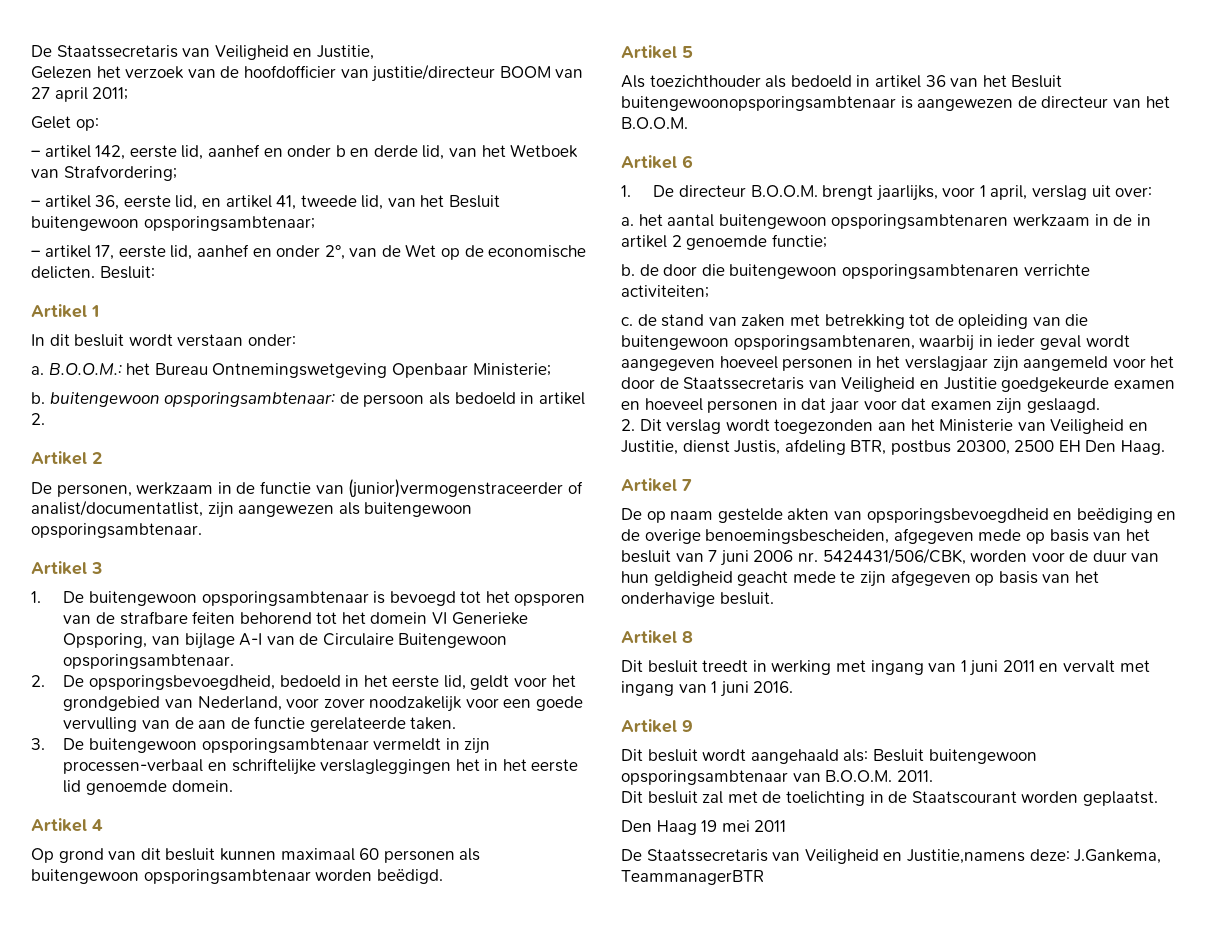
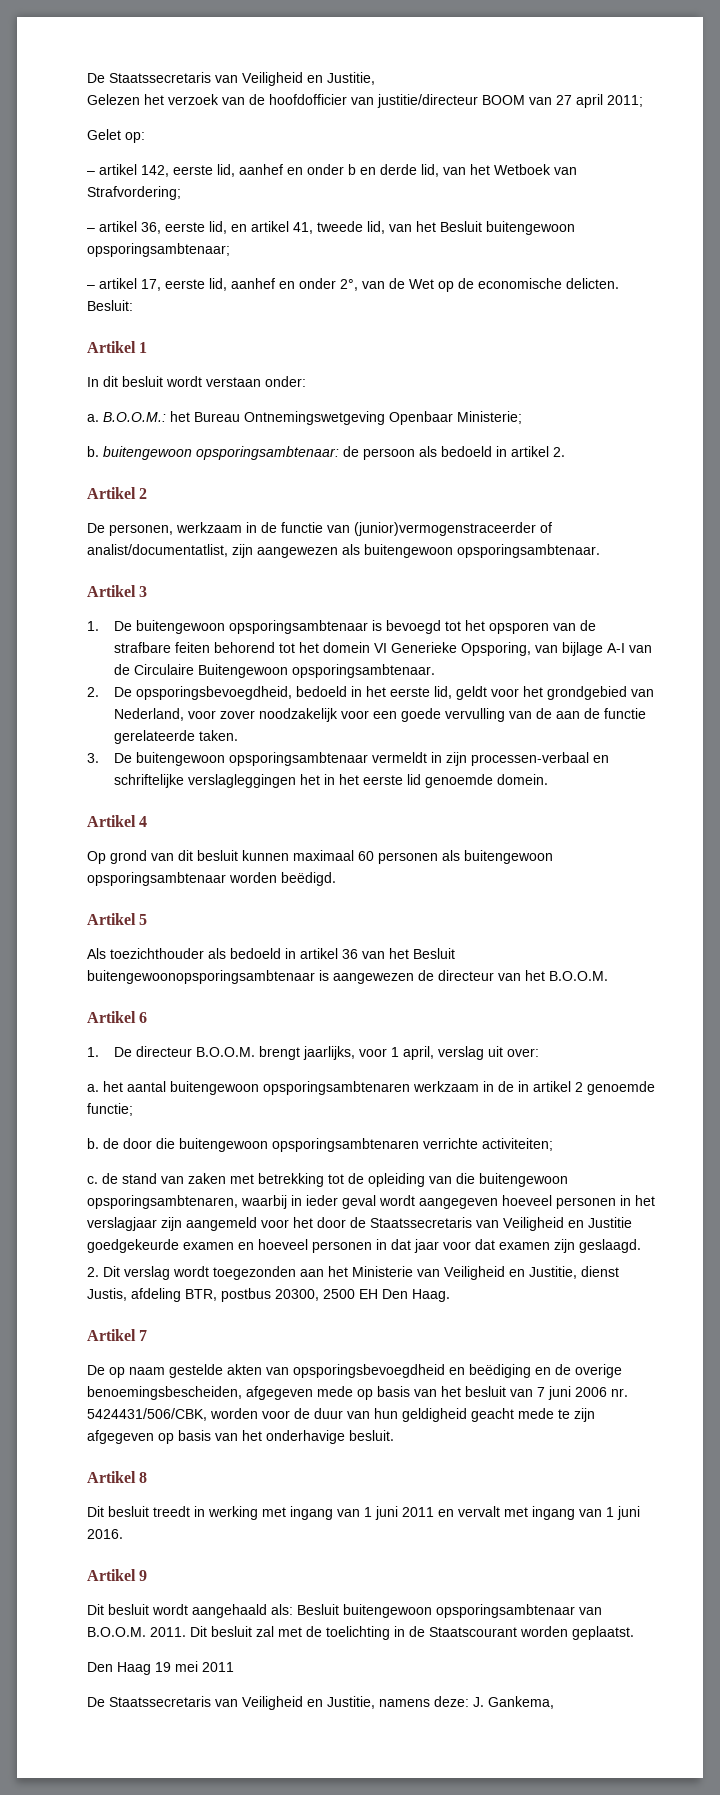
(933, 776) // -> (186, 1632) none
[906,849,1162,864] [621,870,764,885] Justitie,namens deze: J.Gankema, TeammanagerBTR -> [327,1696,554,1709] Justitie, namens deze: J. Gankema,

